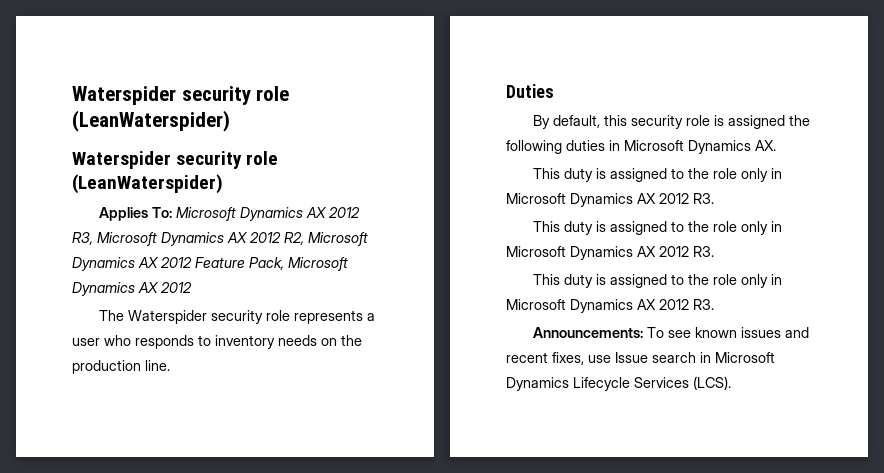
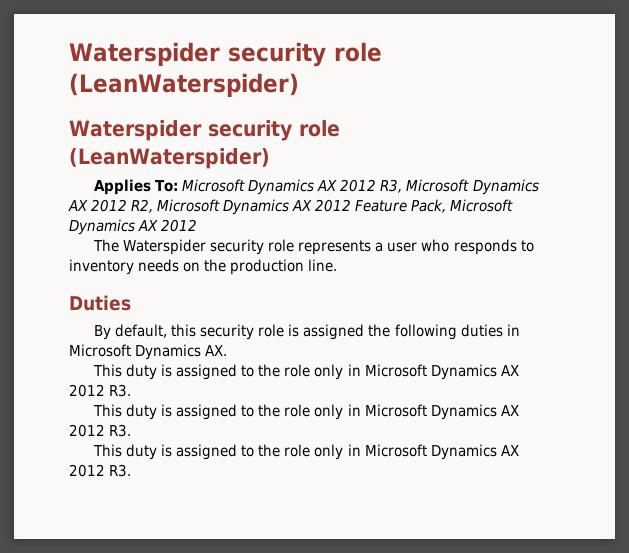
[532,327,809,338] [506,352,775,365] [506,376,731,391] // Announcements: To see known issues and recent fixes, use Issue search in Microsoft Dynamics Lifecycle Services (LCS). -> (132, 470) none

